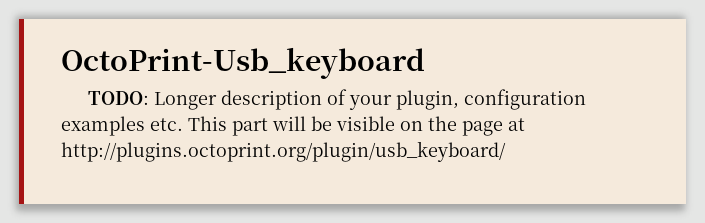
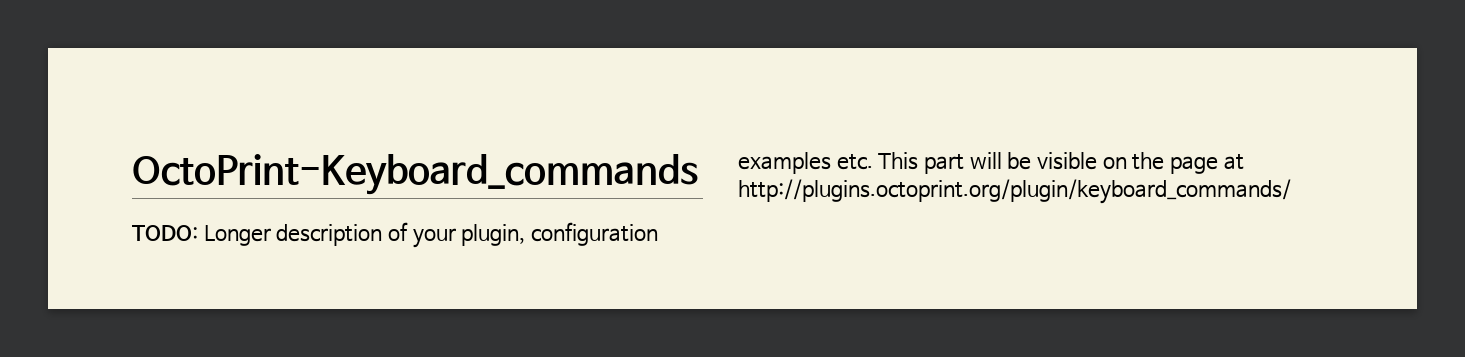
[61,47,425,79] OctoPrint-Usb_keyboard -> [132,154,698,195] OctoPrint-Keyboard_commands
[61,141,506,162] http://plugins.octoprint.org/plugin/usb_keyboard/ -> [738,179,1291,204] http://plugins.octoprint.org/plugin/keyboard_commands/

